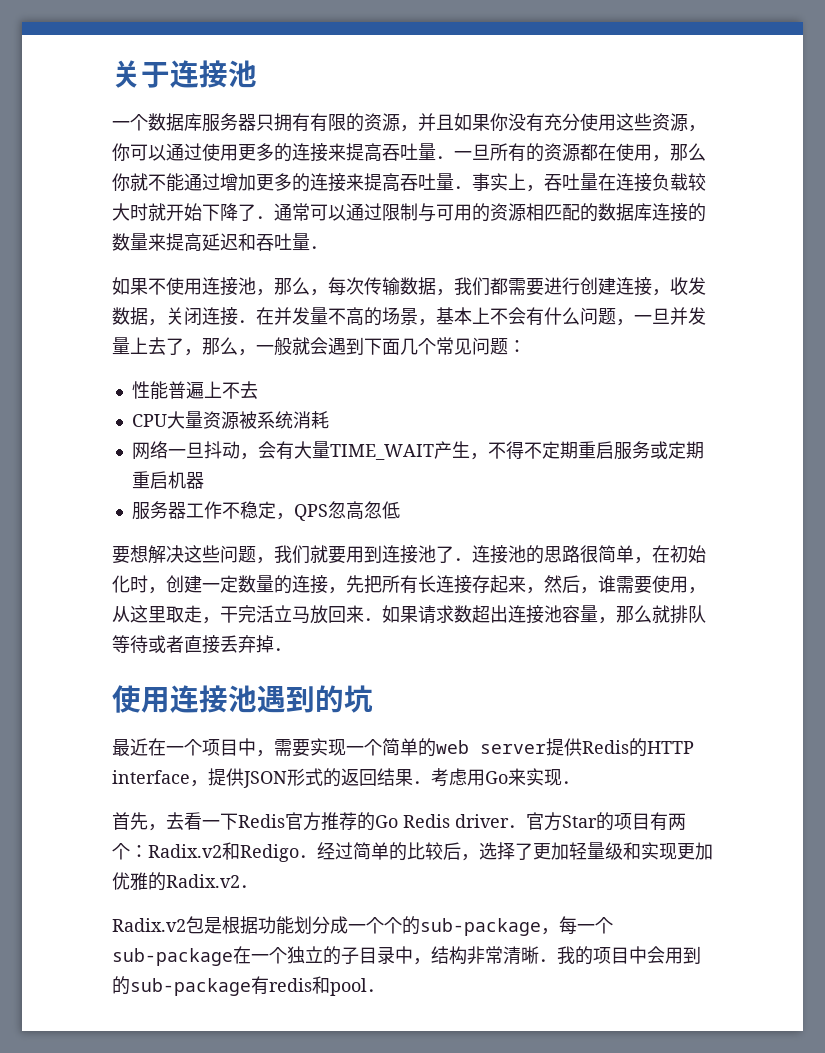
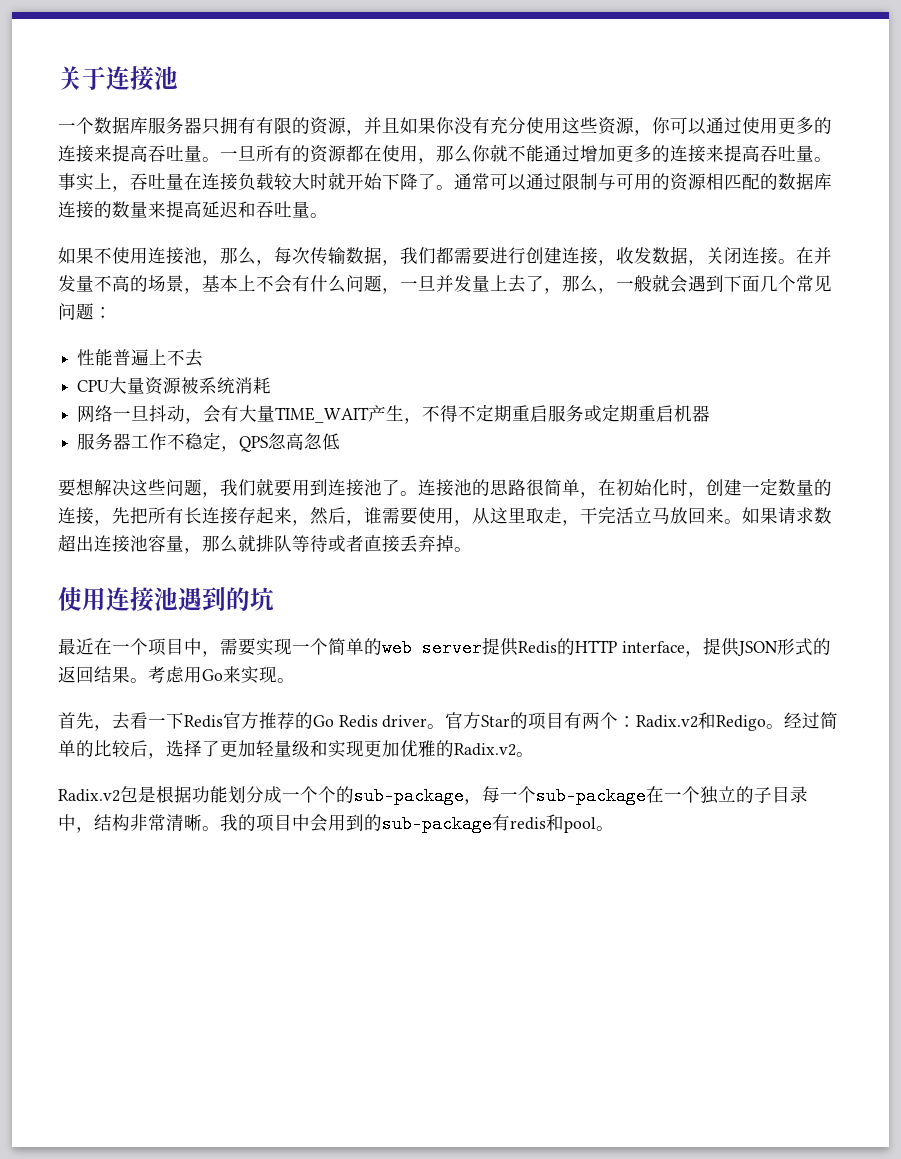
[436,156,454,159] ． -> [202,157,220,162] 。
[454,186,472,189] ． -> [814,157,832,162] 。
[256,216,274,219] ． -> [436,185,454,190] 。
[310,246,328,249] ． -> [310,213,328,218] 。
[238,320,256,323] ． -> [778,259,796,264] 。
[454,558,472,561] ． -> [400,491,418,496] 。
[364,618,382,621] ． -> [724,519,742,524] 。
[274,648,292,651] ． -> [454,547,472,552] 。
[413,781,431,784] ． -> [130,678,148,683] 。
[562,781,580,784] ． -> [277,678,295,683] 。
[508,825,526,828] ． -> [427,724,446,729] 。
[299,855,317,858] ． -> [766,724,785,729] 。
[240,885,258,888] ． -> [516,752,534,757] 。
[539,959,557,962] ． -> [202,826,220,831] 。
[367,989,385,992] ． -> [596,826,614,831] 。

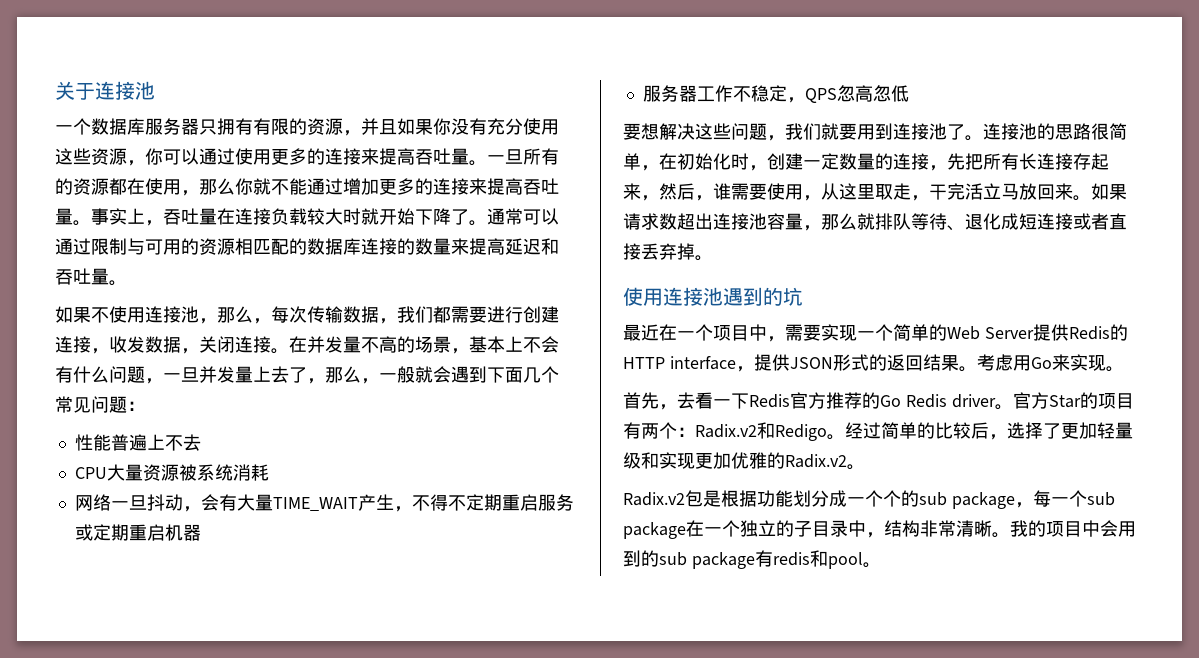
(328, 543) none -> [947,213,1073,231] 、退化成短连接
[382,639,482,657] web server -> [947,326,1034,340] Web Server
[354,786,646,805] sub-package，每一个sub-package -> [919,490,1115,509] [623,522,686,539] sub package，每一个sub package
[382,815,492,833] sub-package -> [659,552,755,569] sub package

